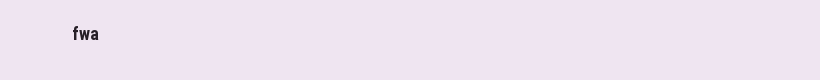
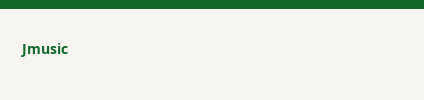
[72,26,99,40] fwa -> [20,43,68,57] Jmusic

